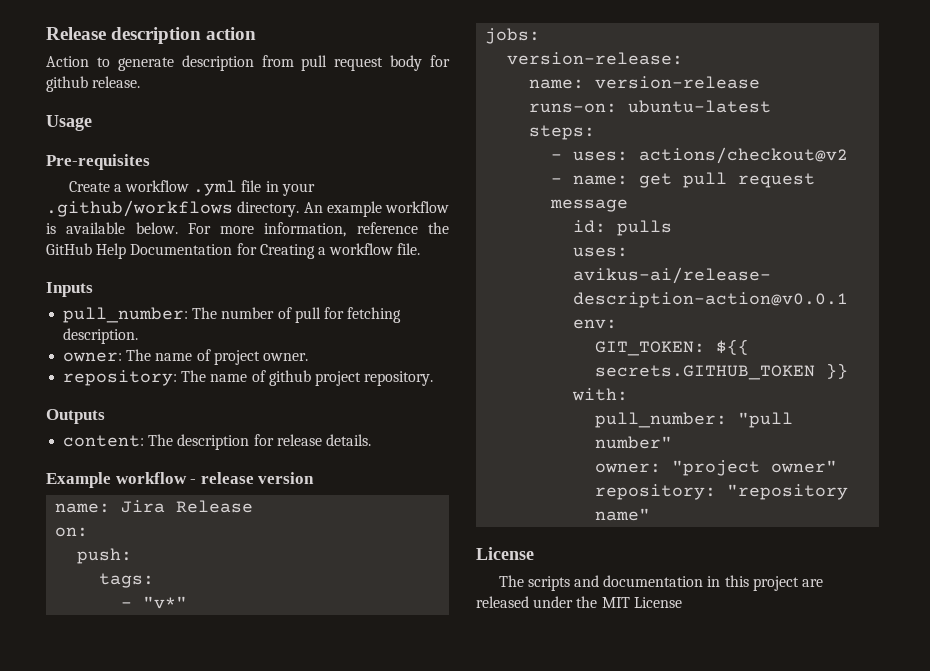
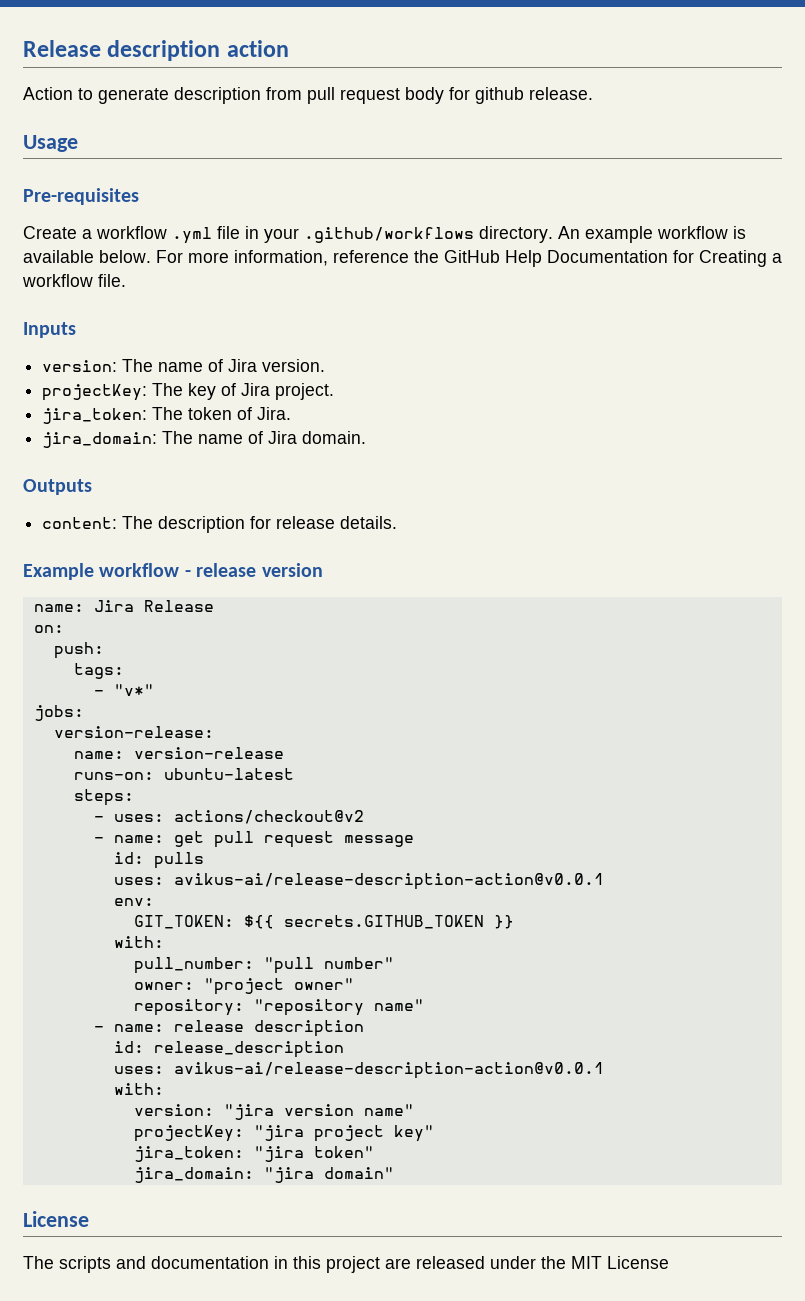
[63,307,402,323] [63,328,139,344] [63,349,308,365] [63,370,434,386] pull_number: The number of pull for fetching description. // owner: The name of project owner. // repository: The name of github project repository. -> [42,359,326,372] [42,383,335,401] [42,407,292,424] [42,431,367,448] version: The name of Jira version. // projectKey: The key of Jira project. // jira_token: The token of Jira. // jira_domain: The name of Jira domain.
(651, 514) none -> [93,1020,364,1037] [113,1041,344,1058] [113,1062,604,1079] [113,1083,164,1095] [133,1104,414,1120] [133,1125,434,1142] [133,1146,374,1162] [133,1167,394,1183] // - name: release description // id: release_description // uses: avikus-ai/release-description-action@v0.0.1 // with: // version: "jira version name" // projectKey: "jira project key" // jira_token: "jira token" // jira_domain: "jira domain"

